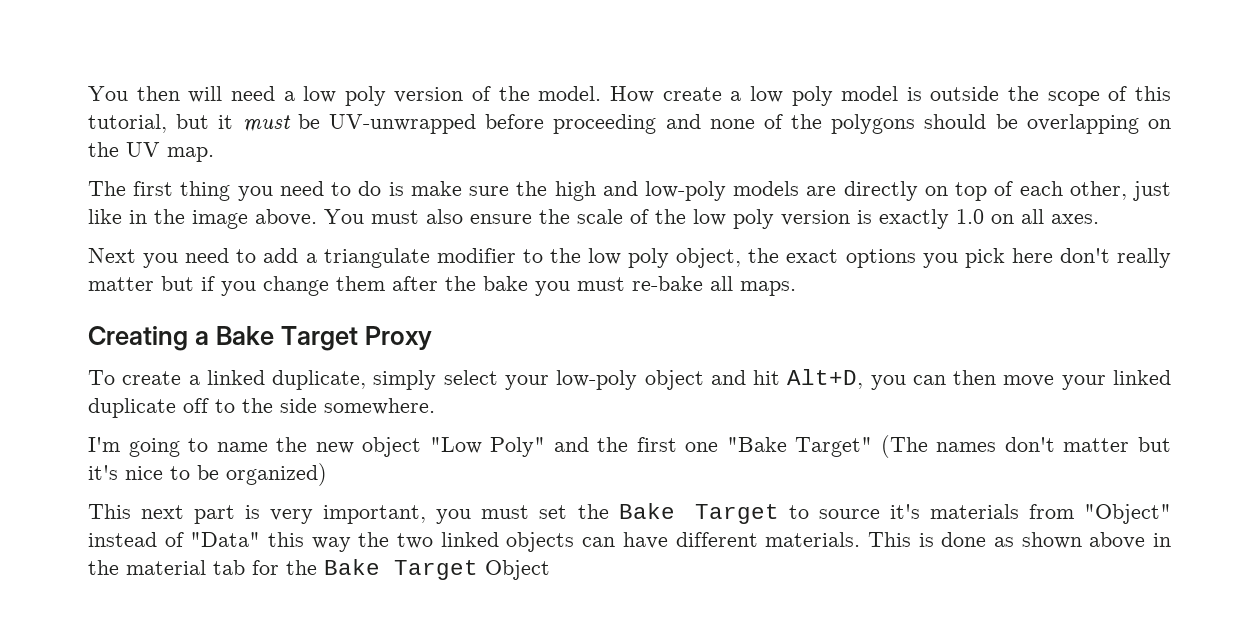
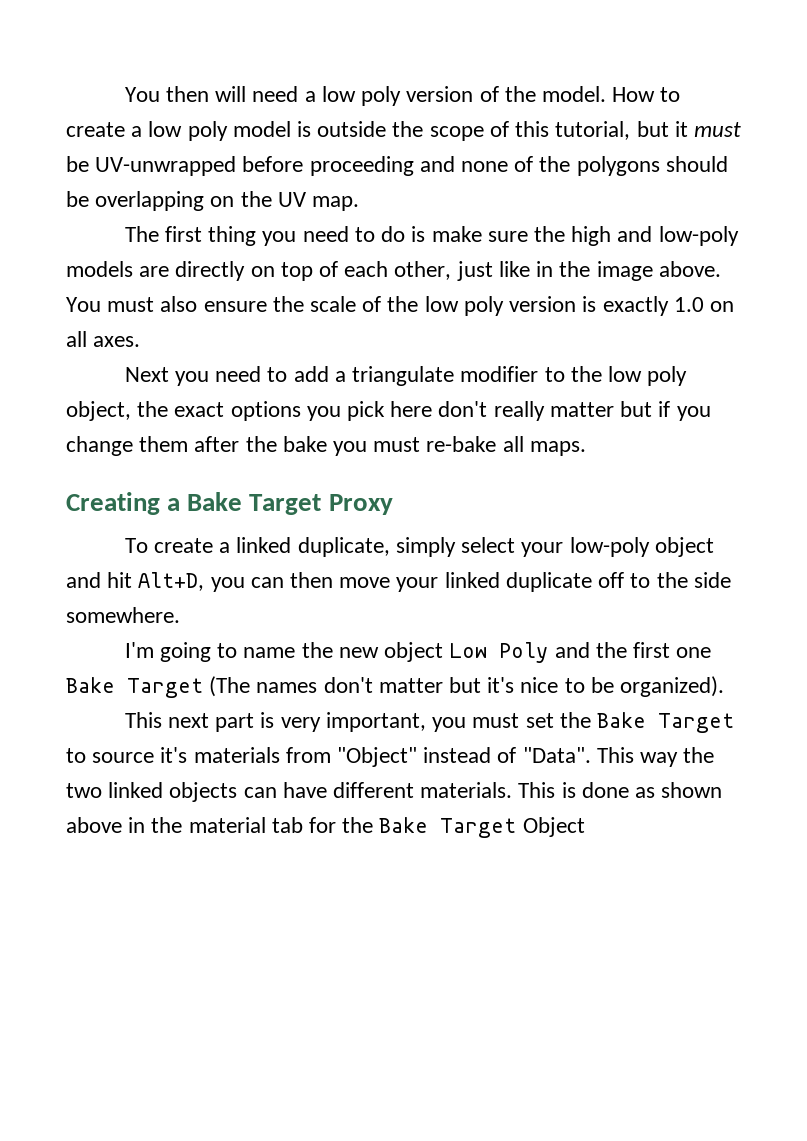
(654, 94) none -> [660,87,681,102] to
[429,437,546,457] "Low Poly" -> [449,642,549,663] Low Poly
[726,437,873,457] "Bake Target" -> [66,677,203,698] Bake Target
[226,463,327,486] organized) -> [620,676,725,697] organized).
[190,532,305,547] "Data" this -> [522,747,634,763] "Data". This

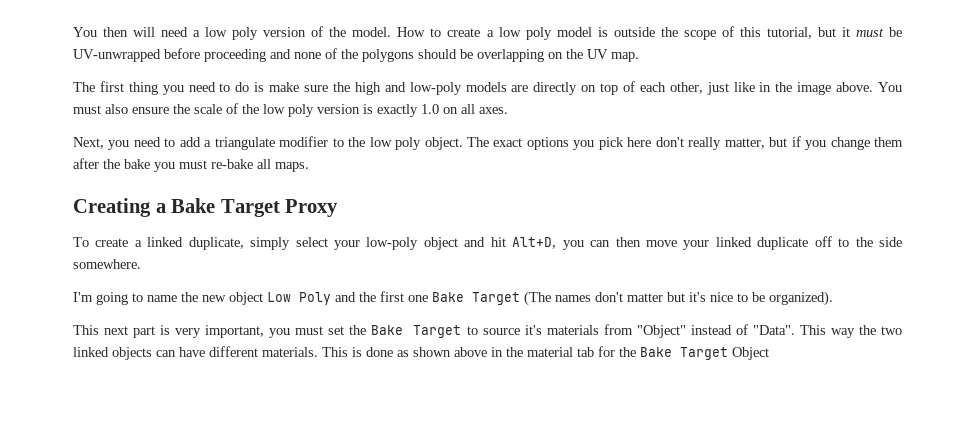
[124,367,169,382] Next -> [73,137,104,149] Next,
[66,401,169,421] object, the -> [424,137,489,150] object. The
[549,402,614,417] matter -> [724,138,765,149] matter,

